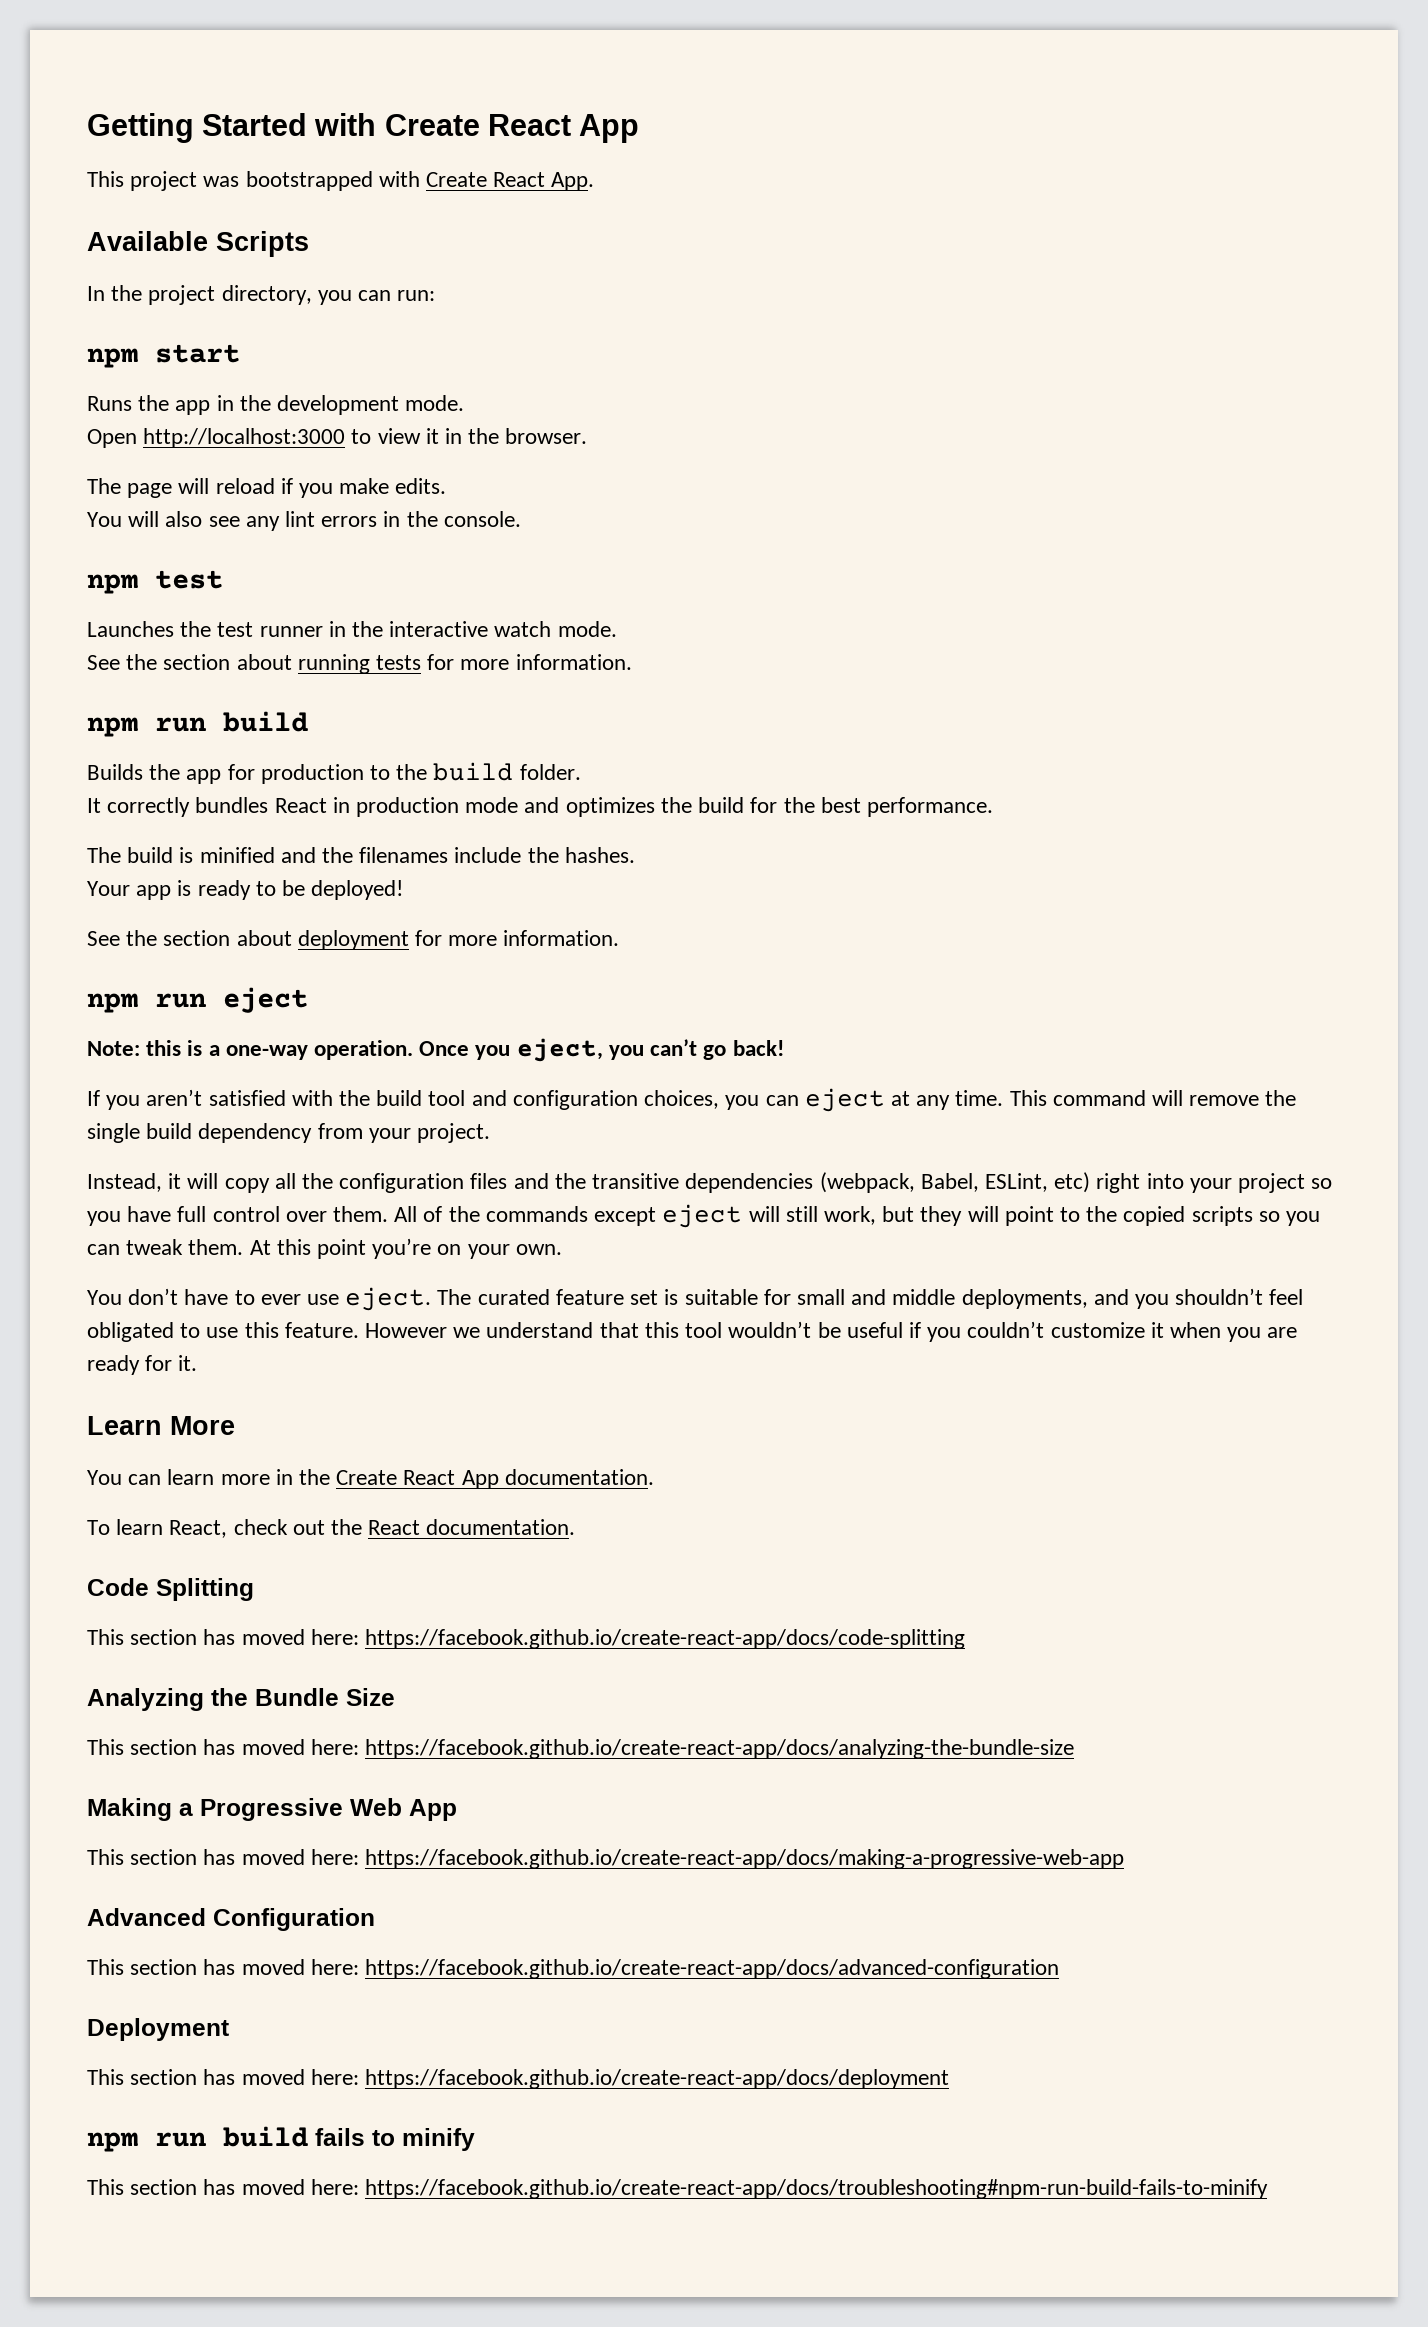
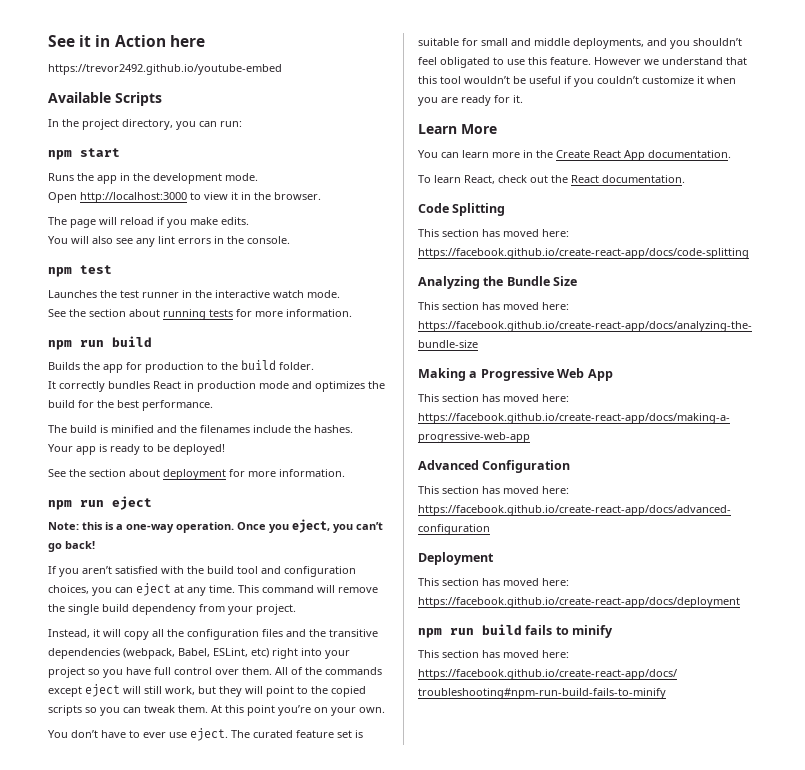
[87,113,640,143] [87,171,595,191] Getting Started with Create React App // This project was bootstrapped with Create React App. -> [48,35,205,47] [48,64,282,75] See it in Action here // https://trevor2492.github.io/youtube-embed

